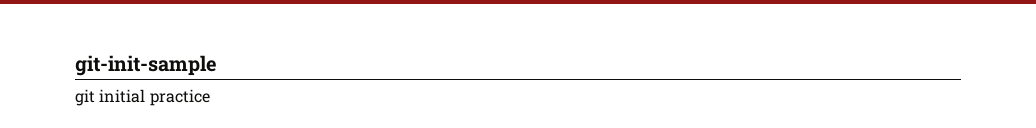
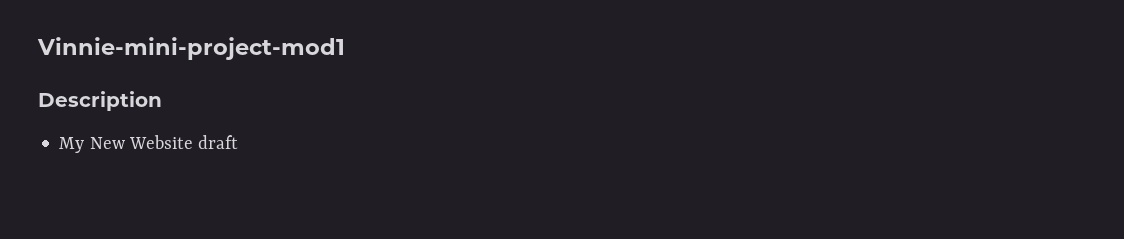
[75,55,217,76] [75,89,210,106] git-init-sample // git initial practice -> [37,37,345,60] [38,91,162,111] [59,135,239,153] Vinnie-mini-project-mod1 // Description // My New Website draft

